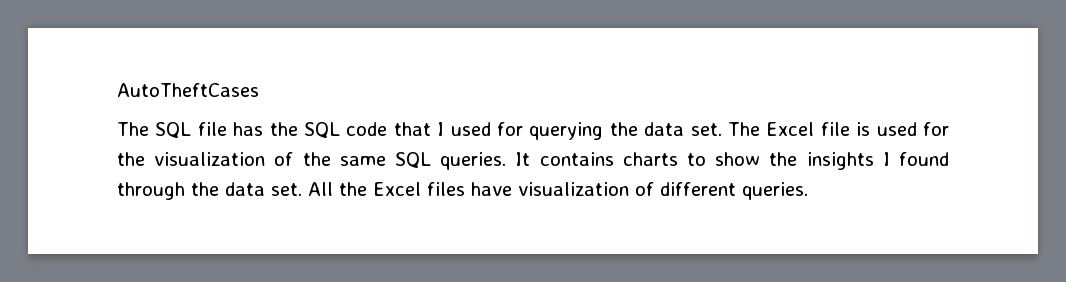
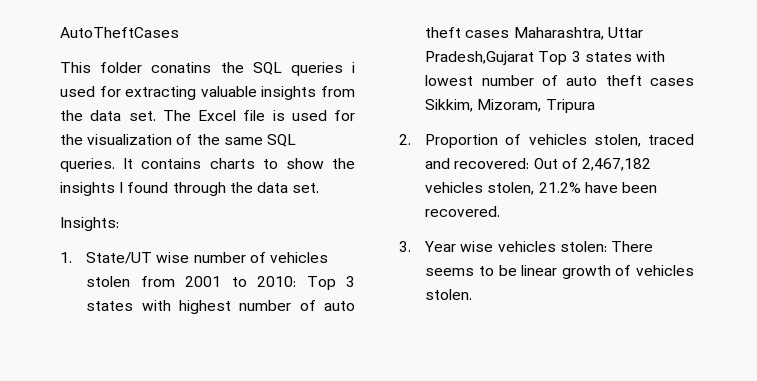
[117,122,604,140] The SQL file has the SQL code that I used for querying -> [60,62,355,76] [60,86,355,100] This folder conatins the SQL queries i used for extracting valuable insights from
[308,182,808,200] All the Excel files have visualization of different queries. -> [60,217,119,231] [60,252,329,264] [86,276,355,290] [86,300,355,314] [425,27,643,40] [425,51,666,65] [425,75,694,86] [425,99,595,113] [399,134,694,148] [425,158,652,171] [425,182,658,195] [425,206,501,217] [399,241,654,252] [425,265,694,279] [425,289,473,300] // Insights: // 1. State/UT wise number of vehicles stolen from 2001 to 2010: Top 3 states with highest number of auto theft cases Maharashtra, Uttar Pradesh,Gujarat Top 3 states with lowest number of auto theft cases Sikkim, Mizoram, Tripura // 2. Proportion of vehicles stolen, traced and recovered: Out of 2,467,182 vehicles stolen, 21.2% have been recovered. // 3. Year wise vehicles stolen: There seems to be linear growth of vehicles stolen.

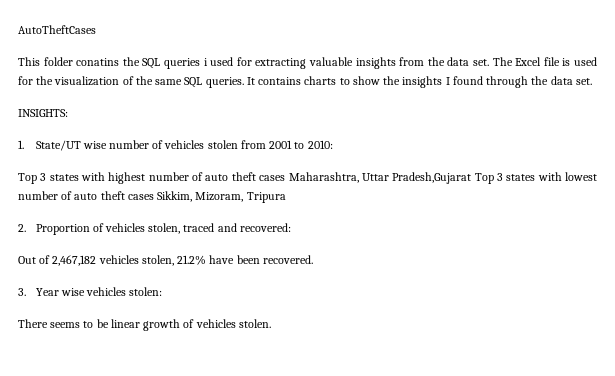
[60,217,119,231] Insights: -> [18,109,68,117] INSIGHTS:
(297, 281) none -> (333, 144) //
(530, 163) none -> (291, 227) //
(607, 246) none -> (163, 291) //

